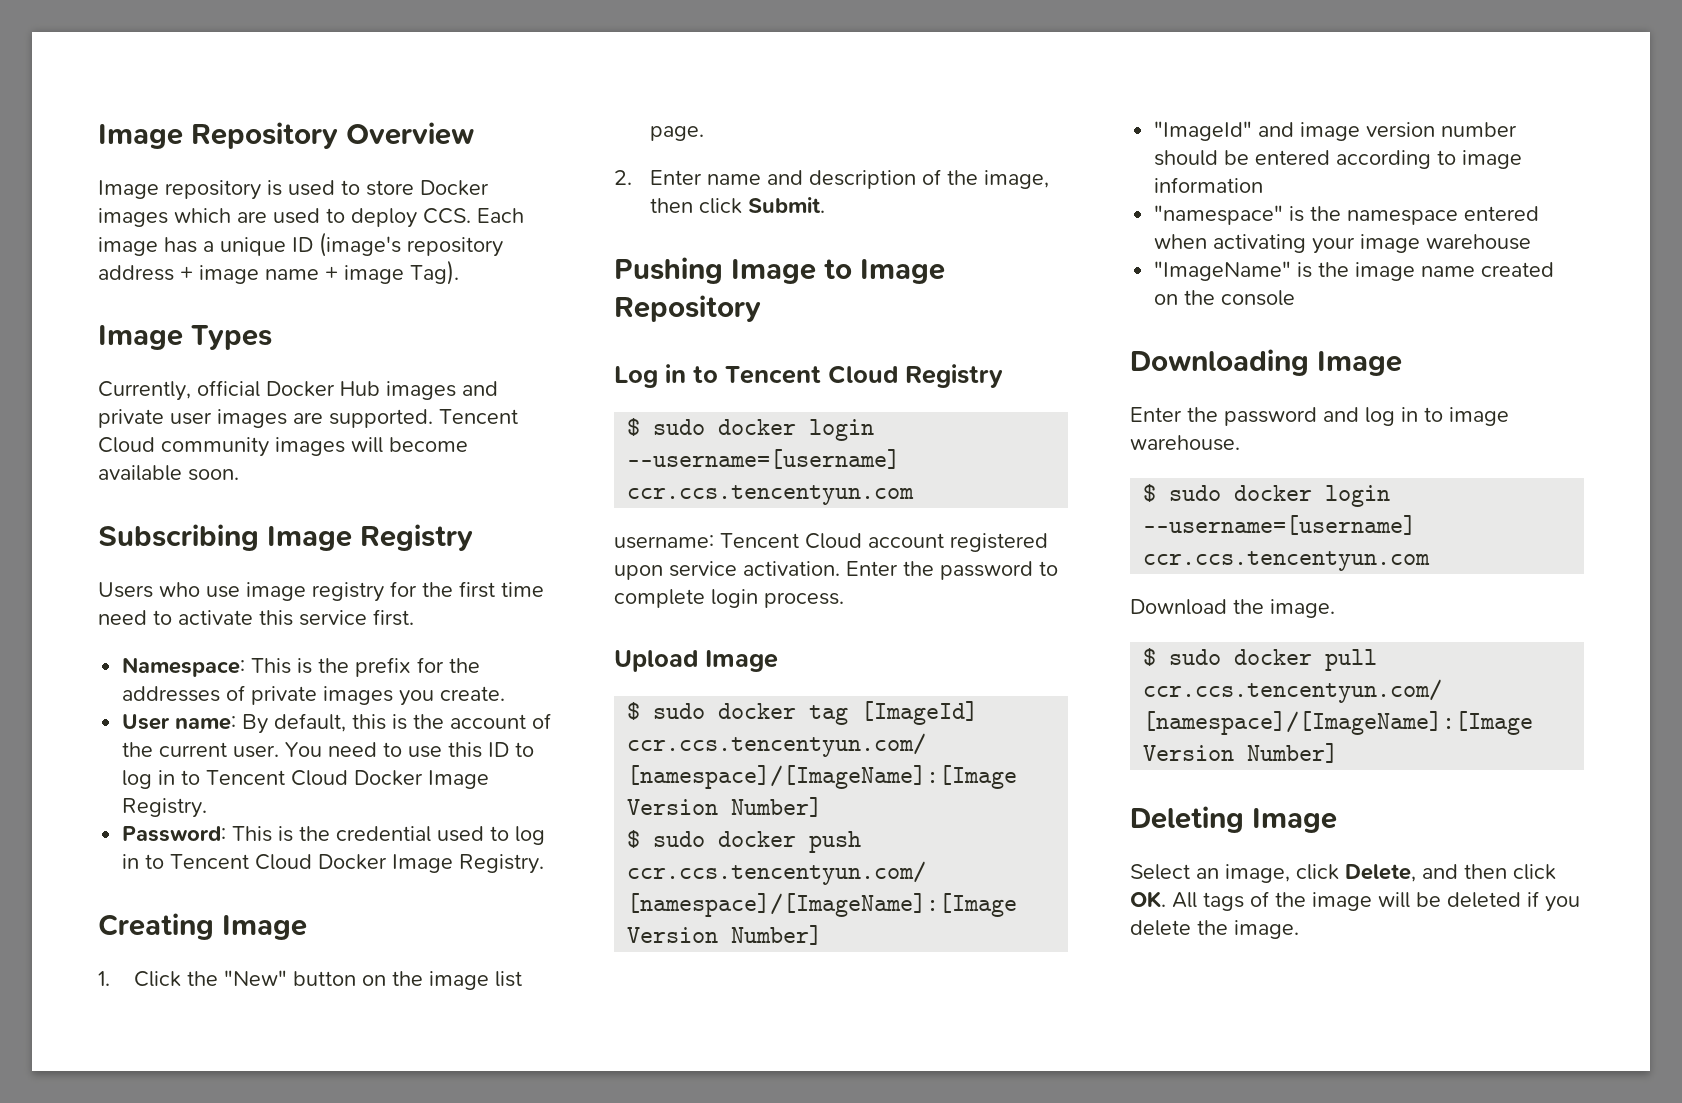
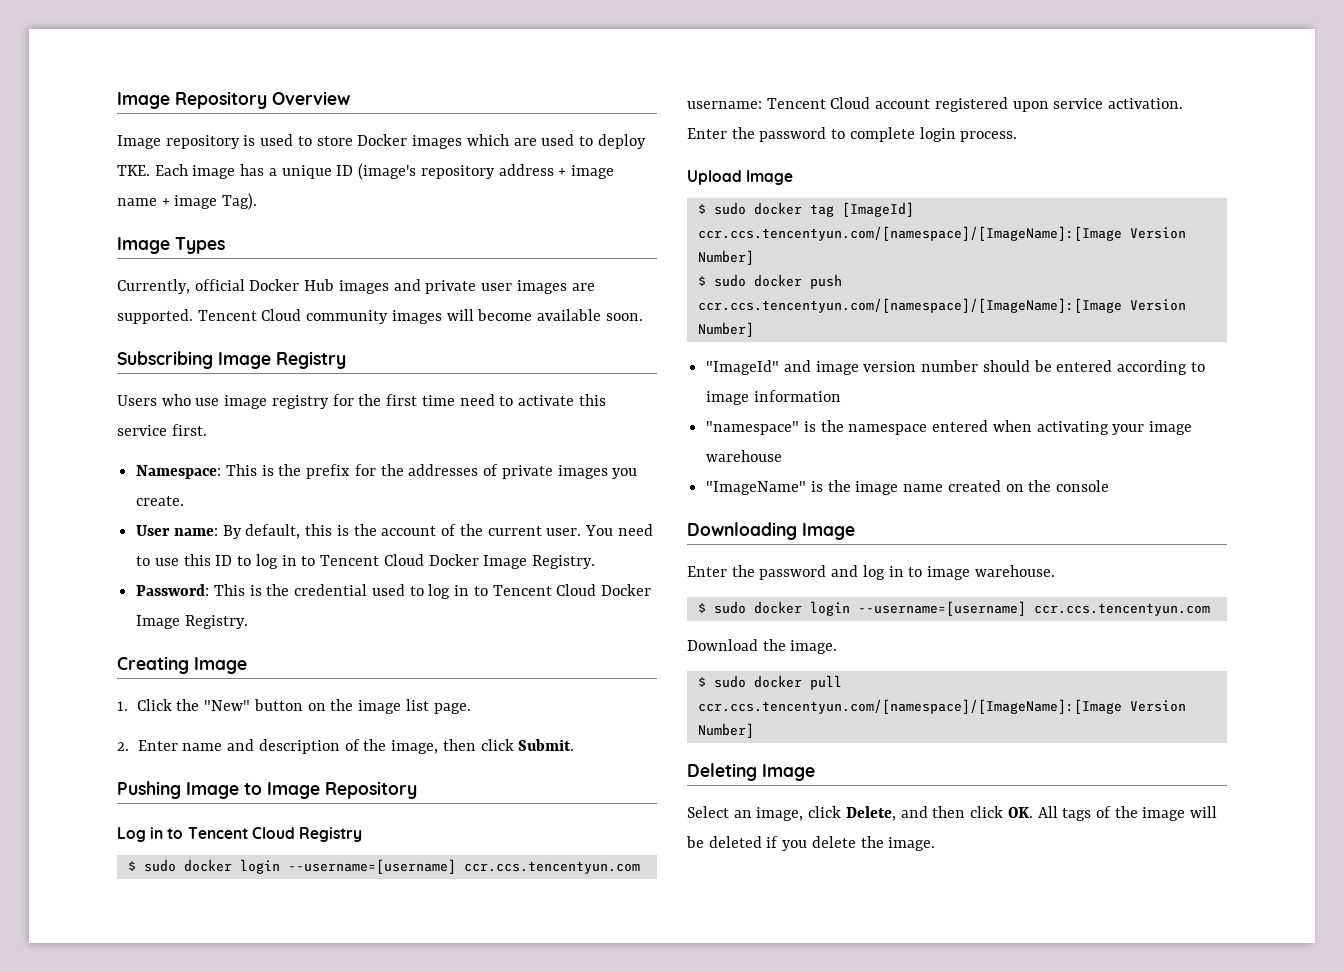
[423,208,471,224] CCS. -> [117,165,150,176] TKE.

